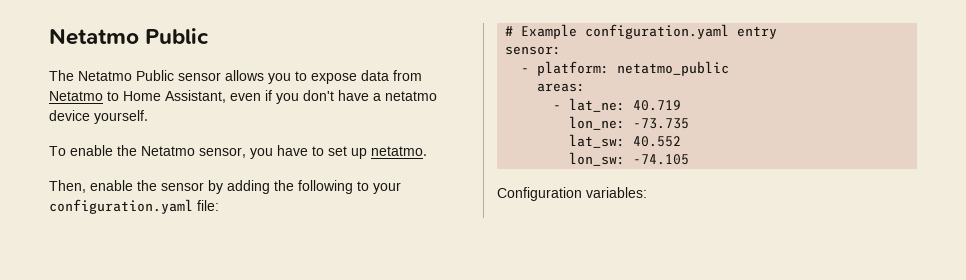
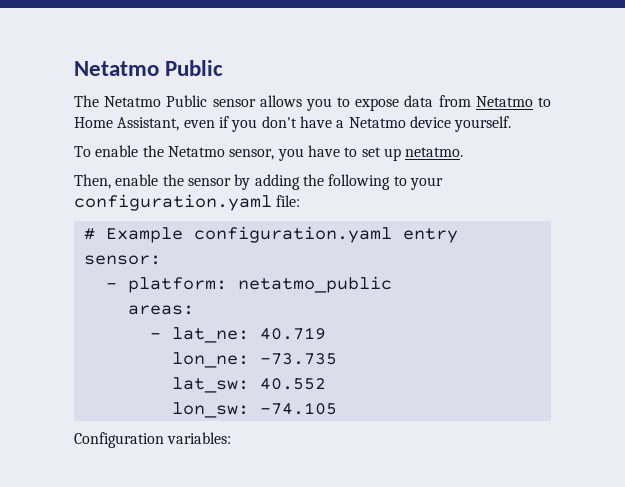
[385,91,437,101] netatmo -> [348,117,406,128] Netatmo

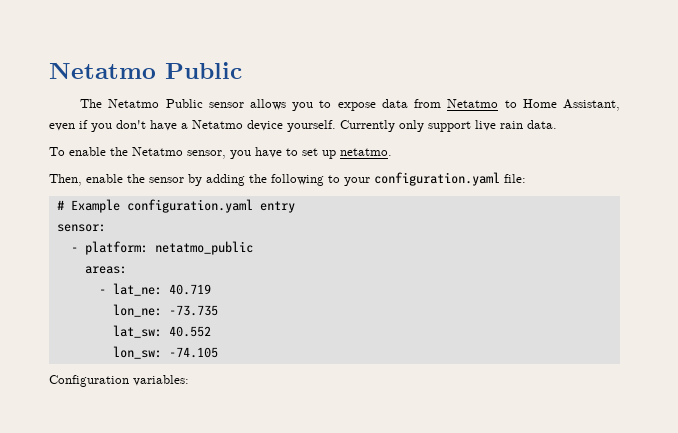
(512, 124) none -> [340,120,557,132] Currently only support live rain data.

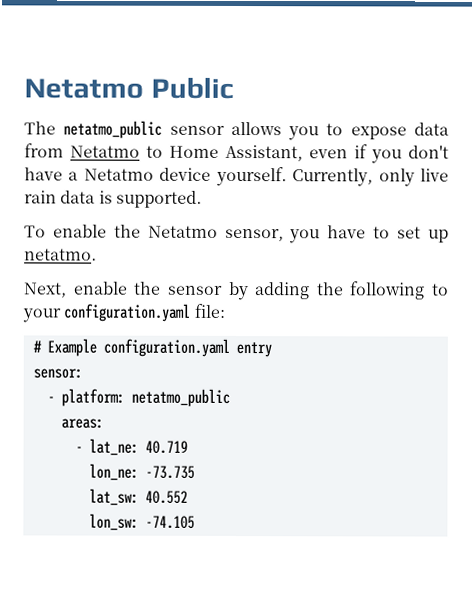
[108,99,203,108] Netatmo Public -> [63,120,163,139] netatmo_public
[340,120,557,132] Currently only support live rain data. -> [292,168,449,187] [24,190,202,208] Currently, only live rain data is supported.
[49,174,82,186] Then, -> [24,282,67,298] Next,
[49,375,189,387] // Configuration variables: -> (195, 522) none

